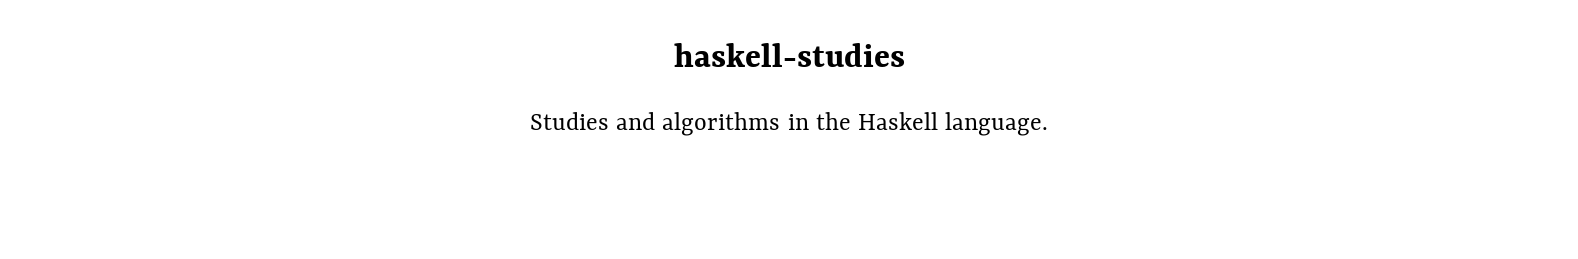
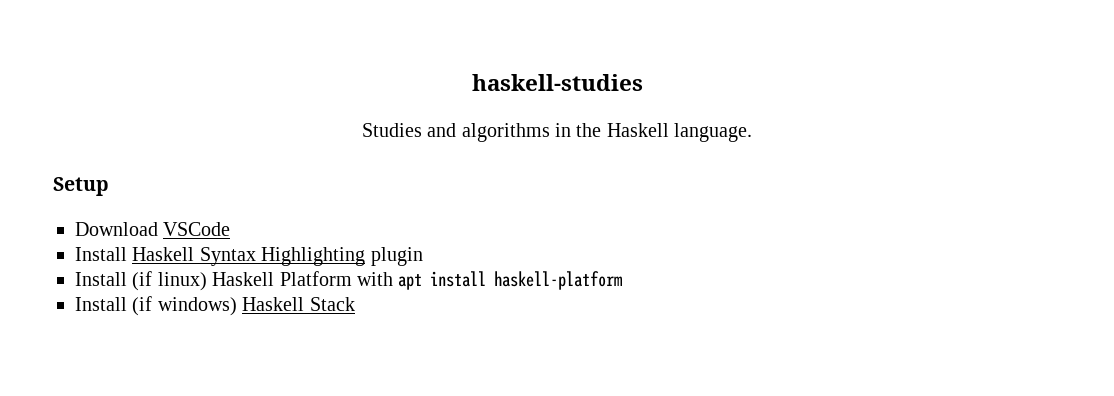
(1048, 124) none -> [53,177,109,196] [75,222,231,236] [75,247,423,266] [75,271,623,291] [75,296,355,316] // Setup // Download VSCode // Install Haskell Syntax Highlighting plugin // Install (if linux) Haskell Platform with apt install haskell-platform // Install (if windows) Haskell Stack

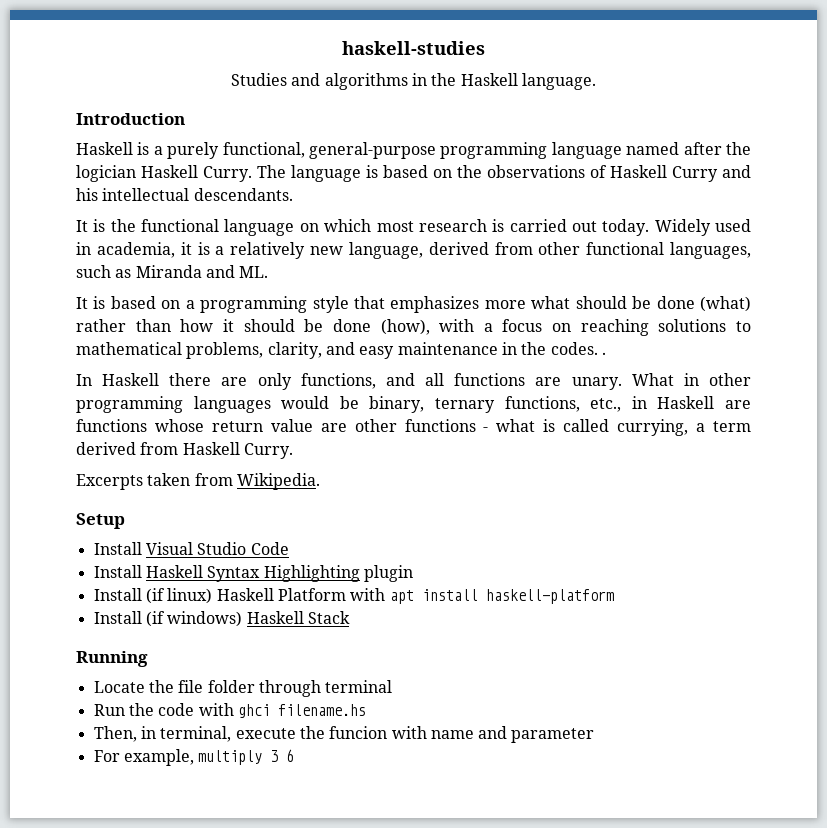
[53,177,109,196] [75,222,231,236] Setup // Download VSCode -> [76,113,185,125] [76,142,751,159] [76,165,751,182] [76,188,293,201] [76,219,751,236] [76,242,751,259] [76,265,269,278] [76,296,752,313] [76,319,751,336] [76,342,606,359] [76,373,751,390] [76,396,752,413] [76,419,751,436] [76,442,293,459] [76,473,320,490] [76,513,125,529] [93,542,289,555] Introduction // Haskell is a purely functional, general-purpose programming language named after the logician Haskell Curry. The language is based on the observations of Haskell Curry and his intellectual descendants. // It is the functional language on which most research is carried out today. Widely used in academia, it is a relatively new language, derived from other functional languages, such as Miranda and ML. // It is based on a programming style that emphasizes more what should be done (what) rather than how it should be done (how), with a focus on reaching solutions to mathematical problems, clarity, and easy maintenance in the codes. . // In Haskell there are only functions, and all functions are unary. What in other programming languages would be binary, ternary functions, etc., in Haskell are functions whose return value are other functions - what is called currying, a term derived from Haskell Curry. // Excerpts taken from Wikipedia. // Setup // Install Visual Studio Code
(355, 304) none -> [76,651,148,667] [93,680,393,697] [93,703,366,718] [93,726,595,743] [93,749,295,766] // Running // Locate the file folder through terminal // Run the code with ghci filename.hs // Then, in terminal, execute the funcion with name and parameter // For example, multiply 3 6

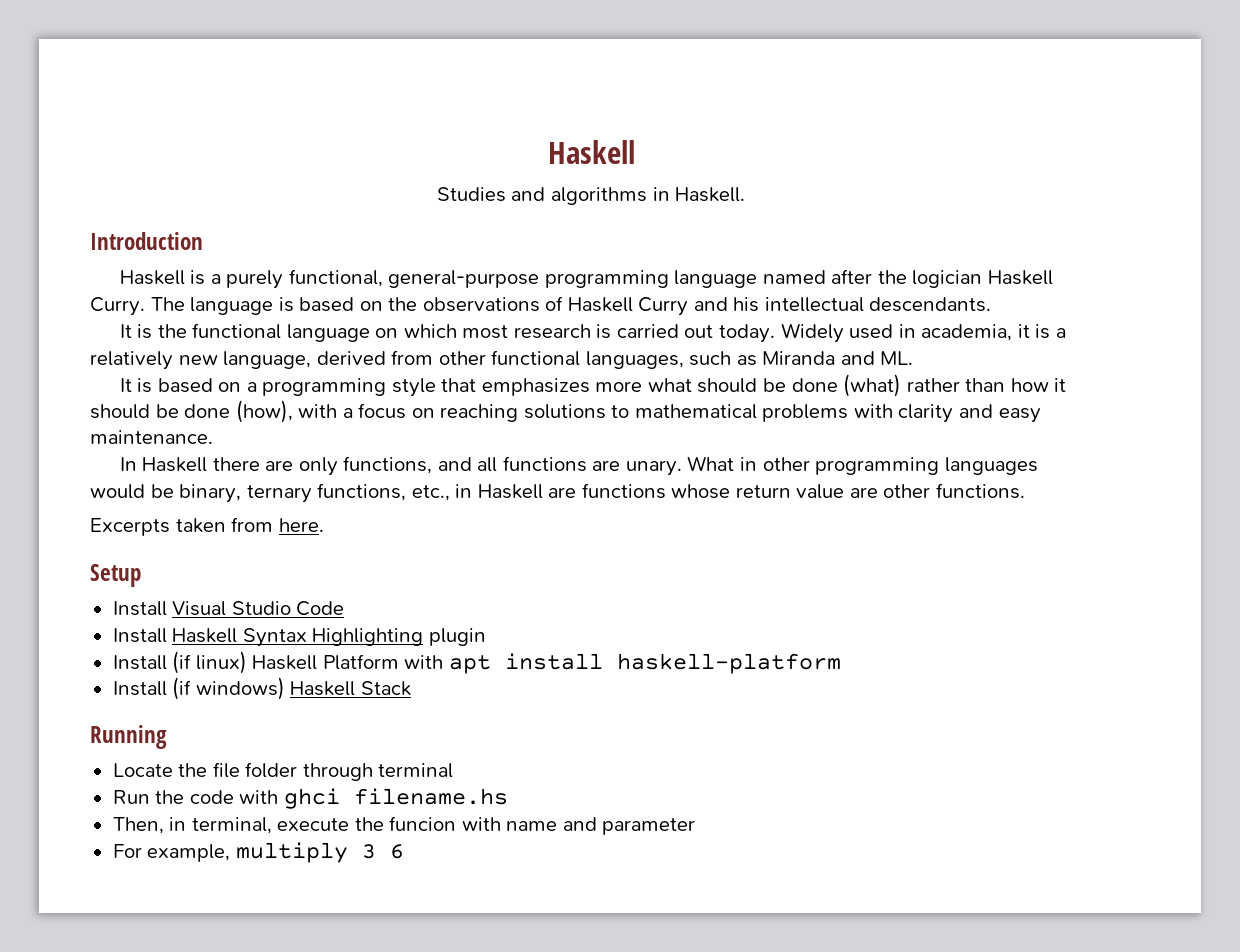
[342,41,485,55] haskell-studies -> [547,140,635,164] Haskell
[431,73,596,90] the Haskell language. -> [675,187,746,202] Haskell.
[186,342,606,359] problems, clarity, and easy maintenance in the codes. . -> [762,404,1041,423] [90,430,213,444] problems with clarity and easy maintenance.
[404,419,751,436] [76,442,293,459] functions - what is called currying, a term derived from Haskell Curry. -> [936,483,1026,499] functions.
[236,473,320,490] Wikipedia. -> [278,518,324,532] here.

